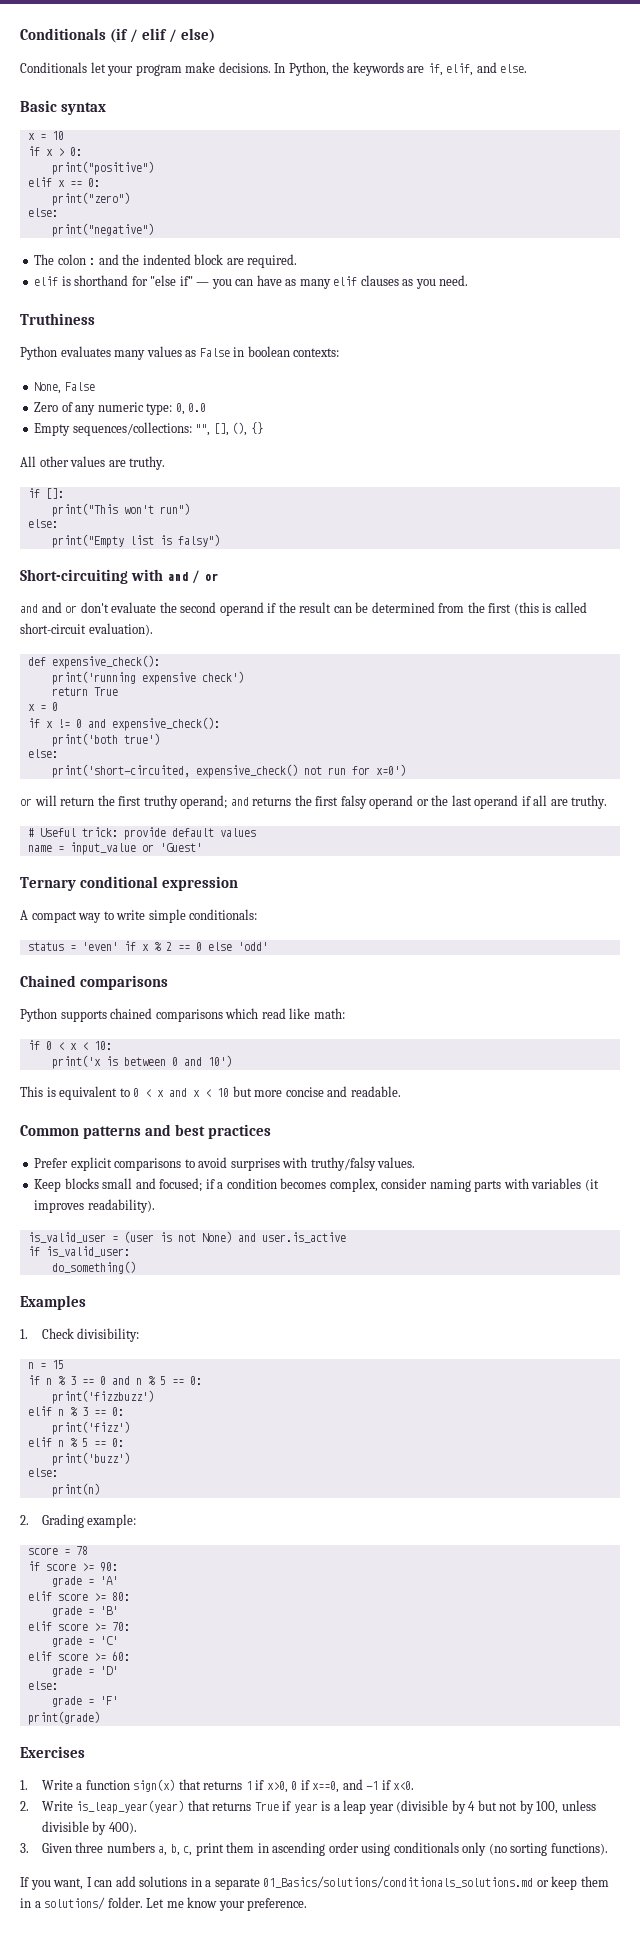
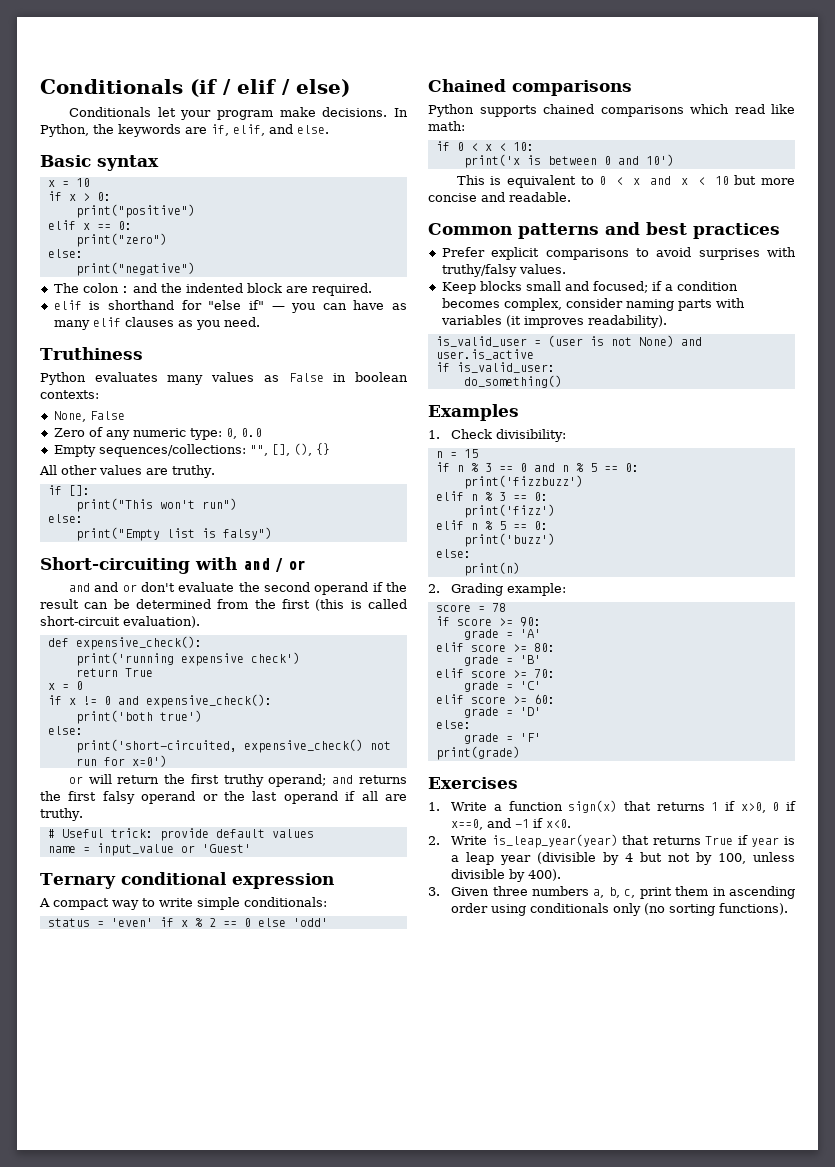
[20,1876,609,1890] [20,1897,308,1911] // If you want, I can add solutions in a separate 01_Basics/solutions/conditionals_solutions.md or keep them in a solutions/ folder. Let me know your preference. -> (789, 909) none

